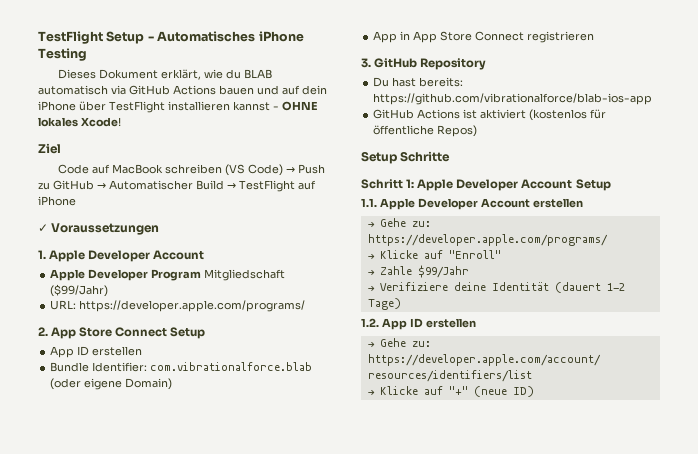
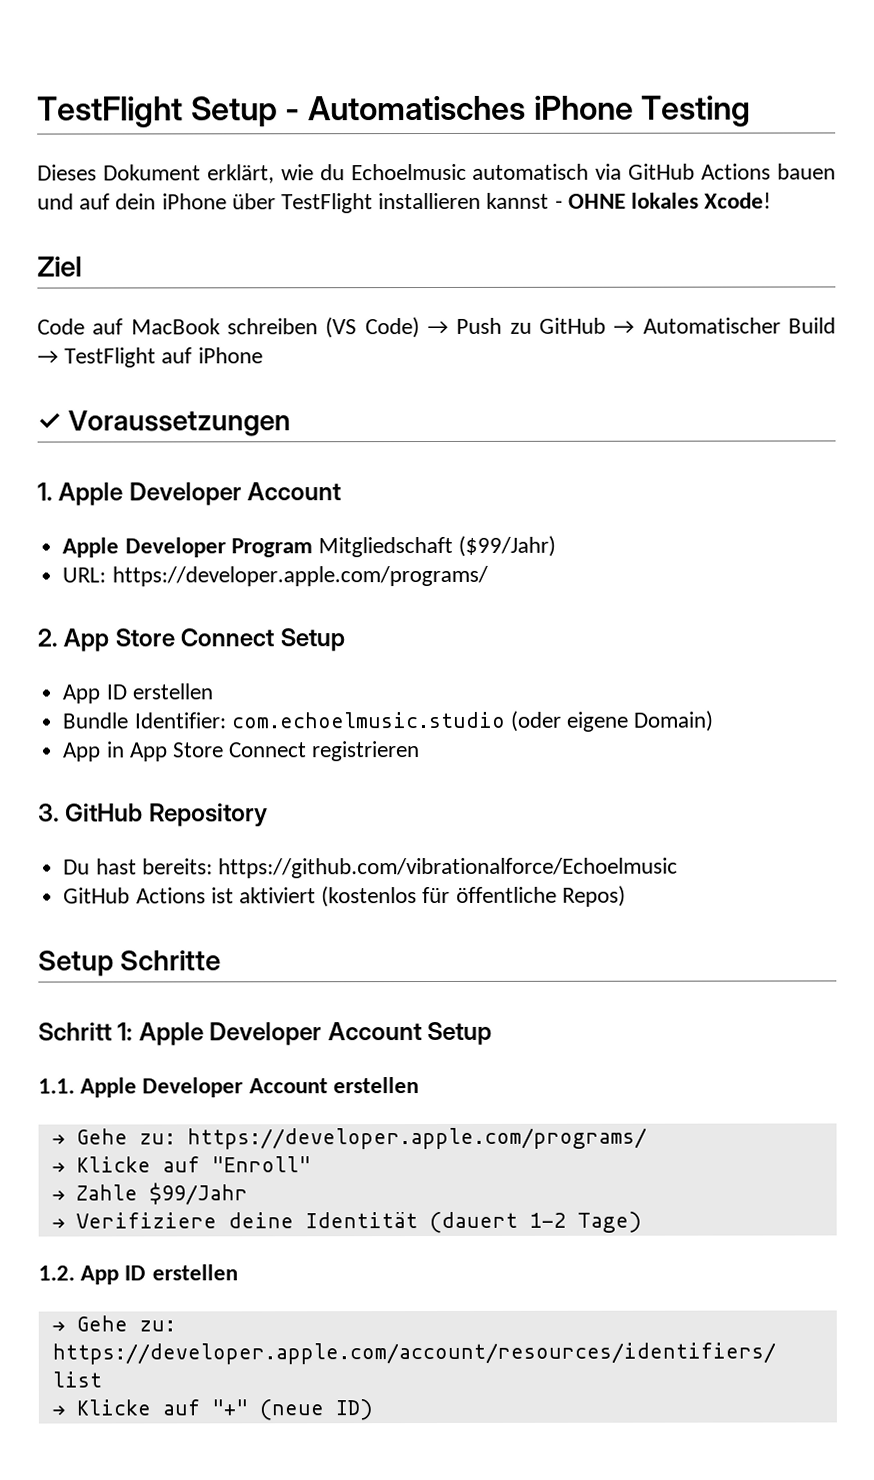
[243,69,272,79] BLAB -> [350,163,467,181] Echoelmusic
[150,362,313,371] com.vibrationalforce.blab -> [230,711,505,729] com.echoelmusic.studio
[373,93,653,105] https://github.com/vibrationalforce/blab-ios-app -> [217,857,678,879] https://github.com/vibrationalforce/Echoelmusic

